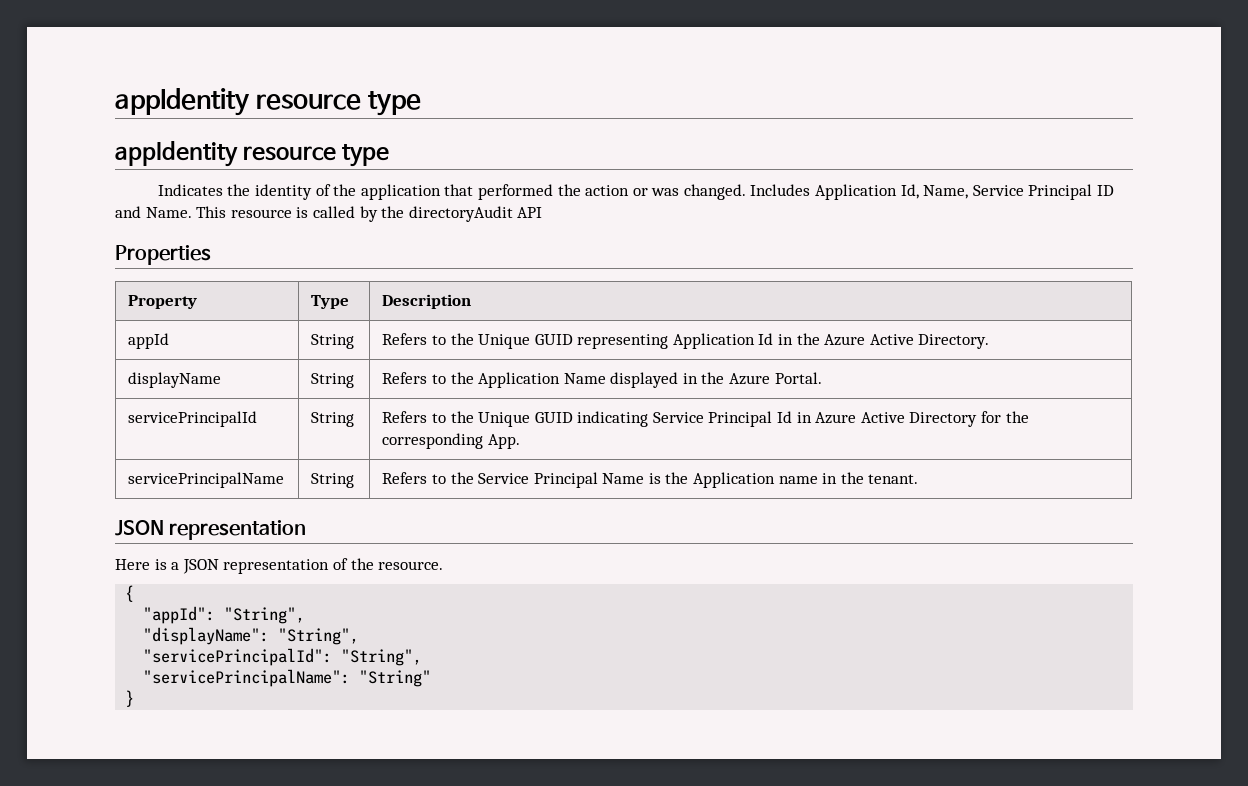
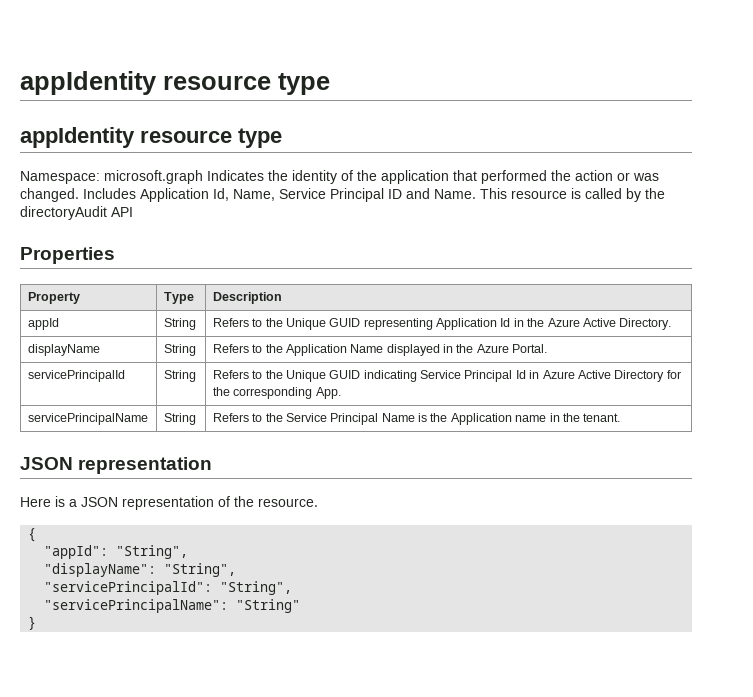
(390, 155) none -> [20,170,203,184] Namespace: microsoft.graph

